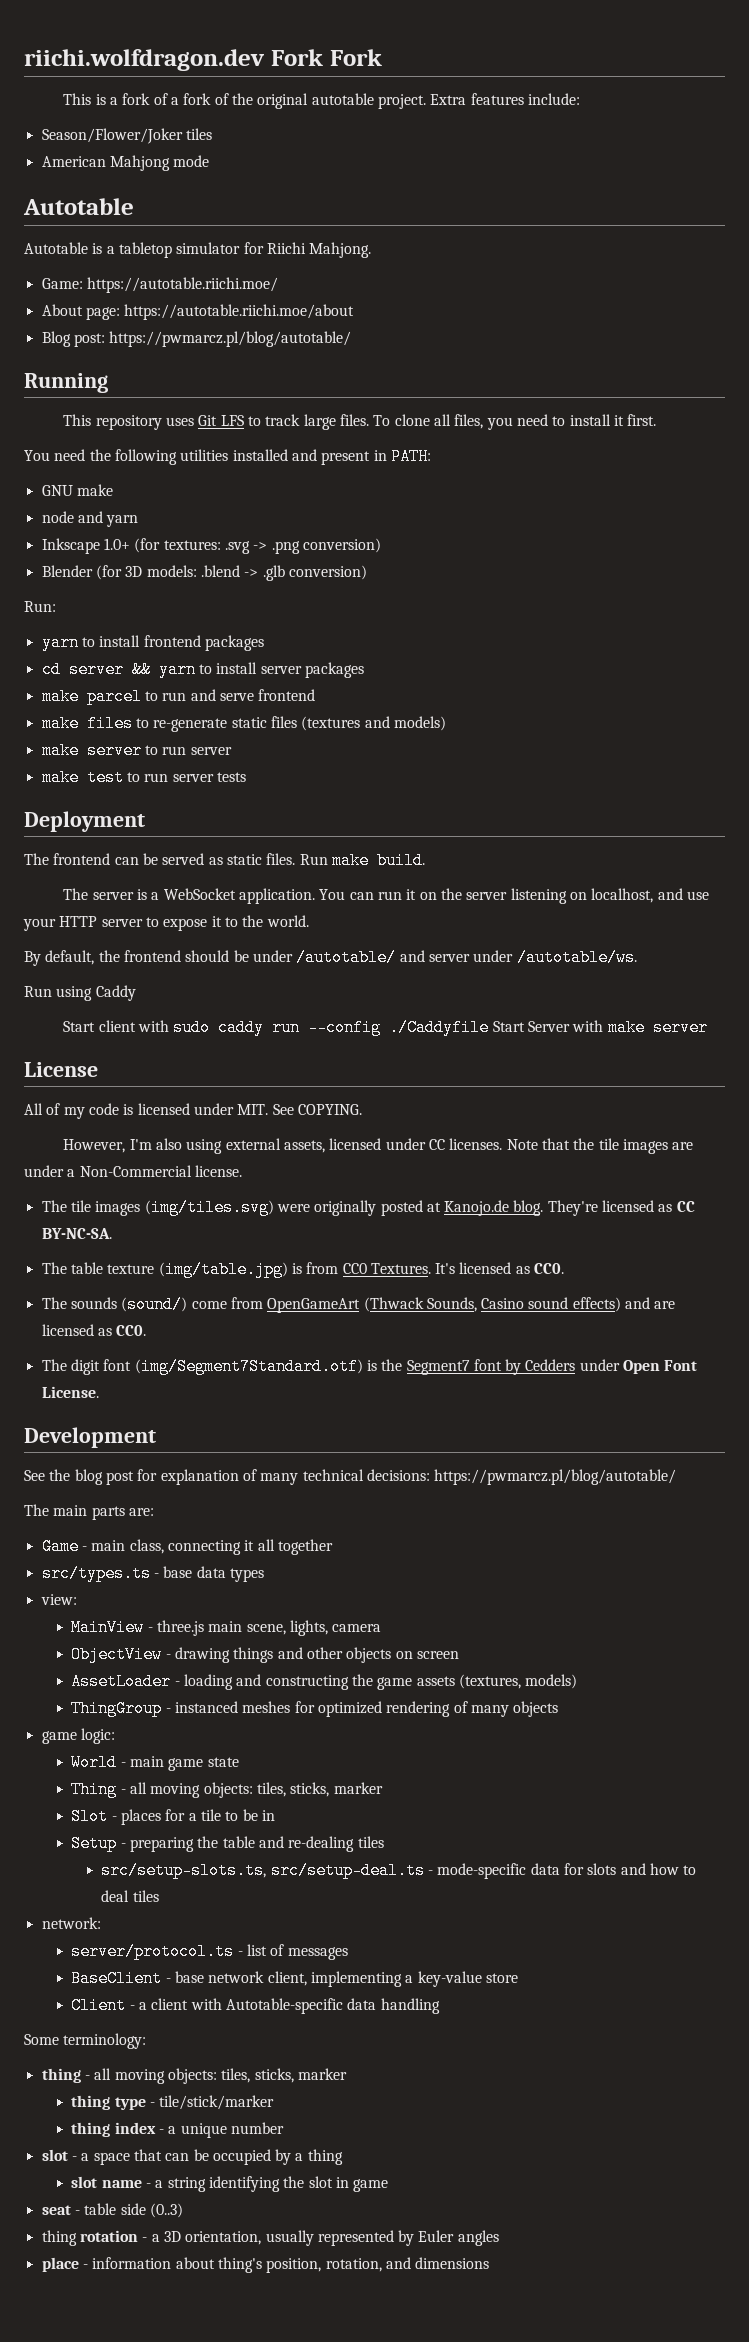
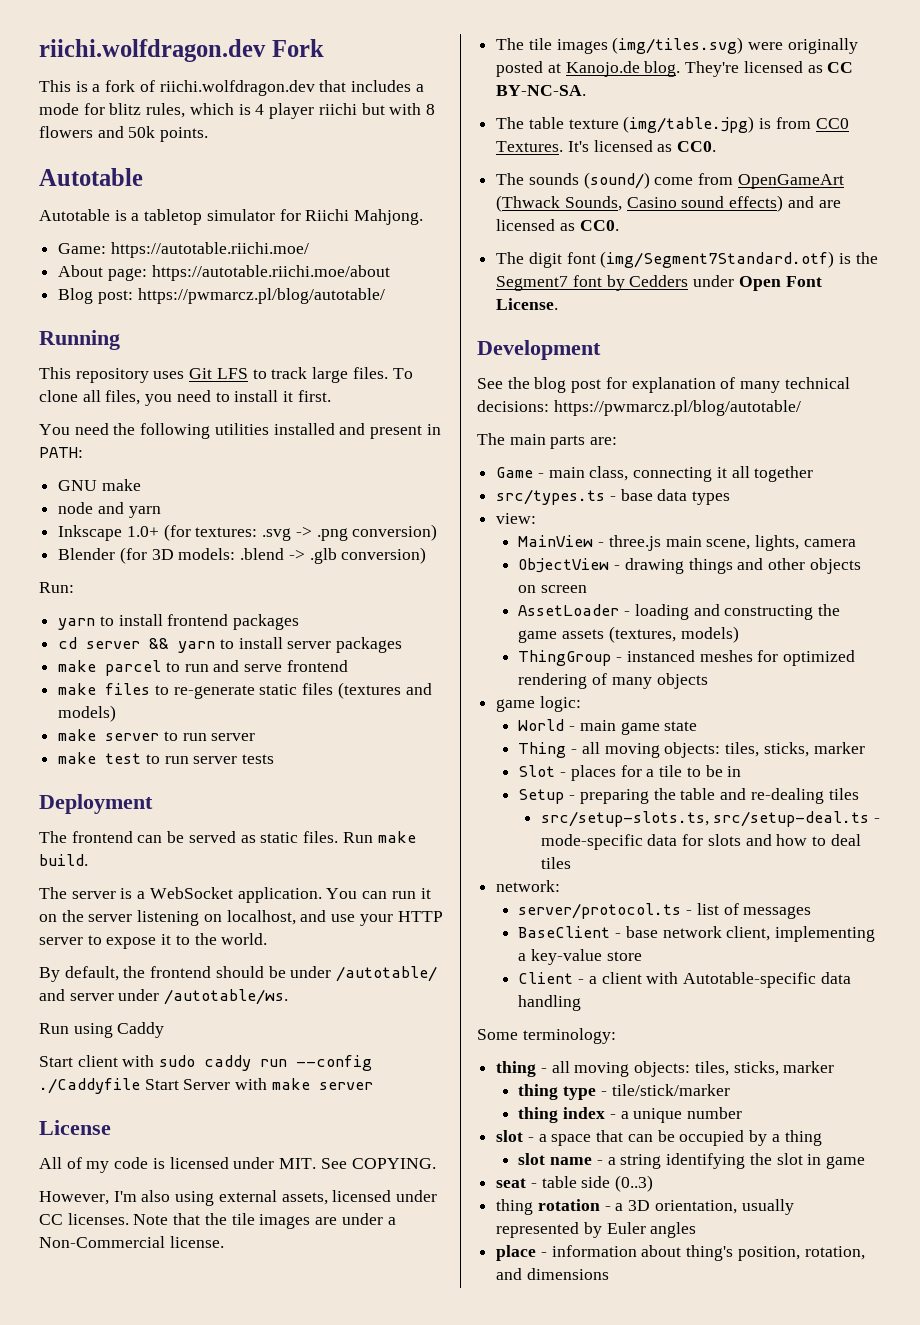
[329,49,382,66] Fork -> (324, 48) none
[171,93,580,109] [41,128,212,144] [41,155,210,171] a fork of the original autotable project. Extra features include: // Season/Flower/Joker tiles // American Mahjong mode -> [159,80,424,96] [39,103,435,119] [39,126,209,142] riichi.wolfdragon.dev that includes a mode for blitz rules, which is 4 player riichi but with 8 flowers and 50k points.

